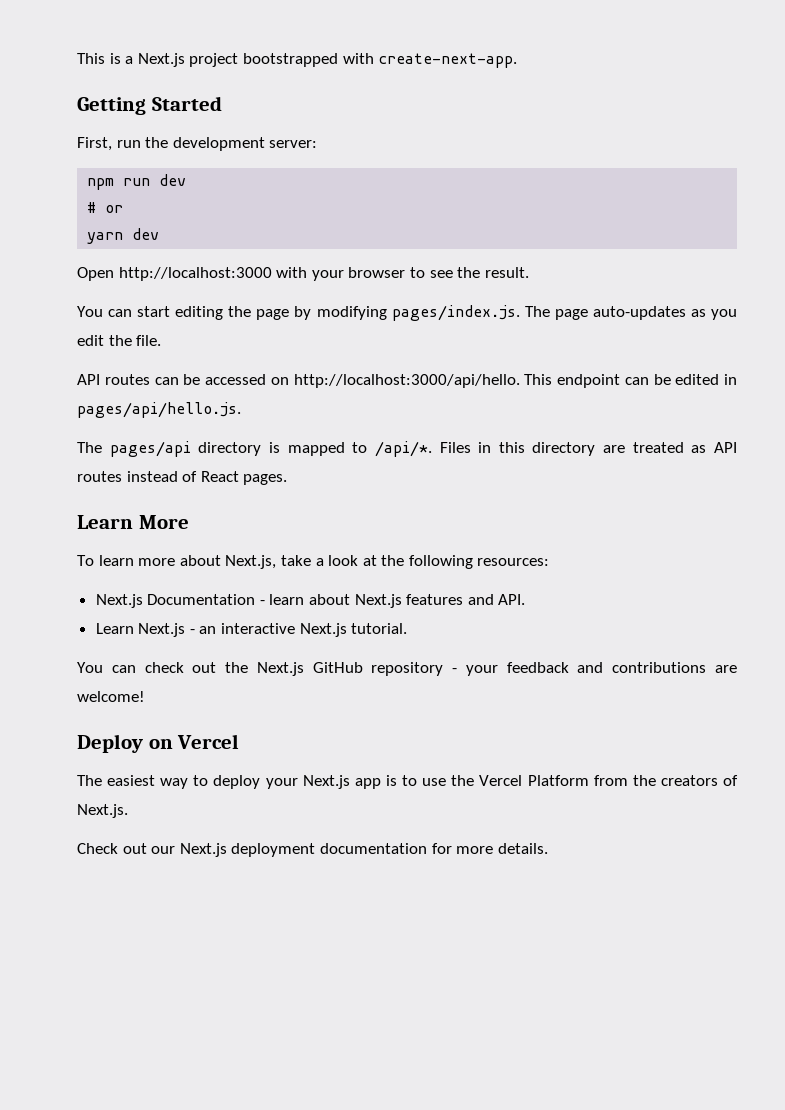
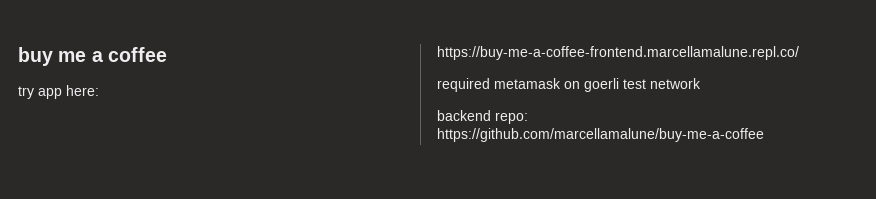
[77,53,518,68] [77,96,222,115] [77,137,318,151] [87,174,187,190] [87,202,124,213] [87,228,160,244] [77,267,529,281] [77,305,737,321] [77,335,162,346] [77,374,737,388] [77,402,241,418] [77,441,737,457] [77,471,288,485] [77,515,189,529] [77,555,550,569] [95,594,526,608] [95,623,408,637] [77,662,737,676] [77,691,145,702] [77,734,240,753] [77,775,739,789] [77,804,128,818] [77,843,548,857] This is a Next.js project bootstrapped with create-next-app. // Getting Started // First, run the development server: // npm run dev // # or // yarn dev // Open http://localhost:3000 with your browser to see the result. // You can start editing the page by modifying pages/index.js. The page auto-updates as you edit the file. // API routes can be accessed on http://localhost:3000/api/hello. This endpoint can be edited in pages/api/hello.js. // The pages/api directory is mapped to /api/*. Files in this directory are treated as API routes instead of React pages. // Learn More // To learn more about Next.js, take a look at the following resources: // Next.js Documentation - learn about Next.js features and API. // Learn Next.js - an interactive Next.js tutorial. // You can check out the Next.js GitHub repository - your feedback and contributions are welcome! // Deploy on Vercel // The easiest way to deploy your Next.js app is to use the Vercel Platform from the creators of Next.js. // Check out our Next.js deployment documentation for more details. -> [18,47,167,66] [18,85,99,99] [437,46,799,60] [437,78,701,92] [437,110,528,124] [437,128,764,142] buy me a coffee // try app here: https://buy-me-a-coffee-frontend.marcellamalune.repl.co/ // required metamask on goerli test network // backend repo: https://github.com/marcellamalune/buy-me-a-coffee

